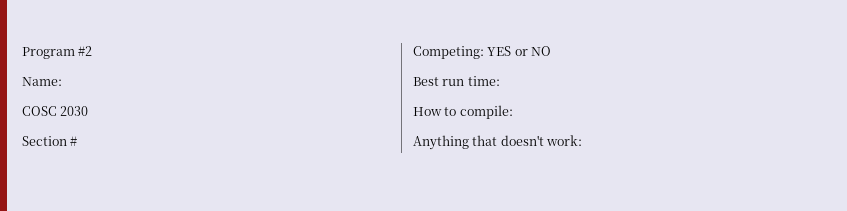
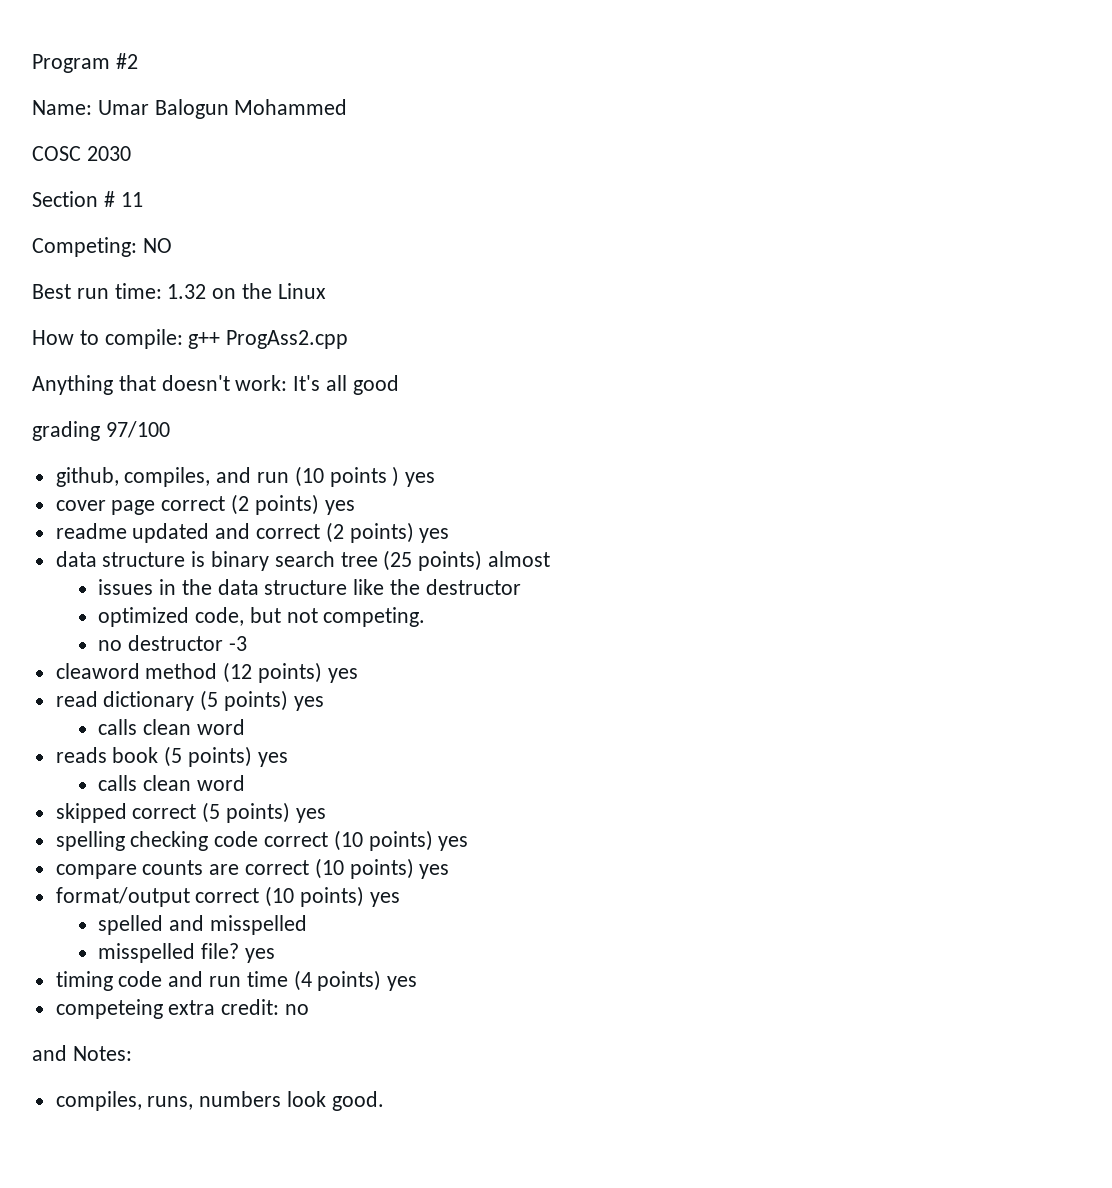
(62, 81) none -> [97,99,348,119] Umar Balogun Mohammed
(78, 141) none -> [120,192,143,207] 11
[487,46,528,56] YES or -> (137, 247) none
(500, 81) none -> [167,283,326,299] 1.32 on the Linux
(513, 112) none -> [188,330,349,349] g++ ProgAss2.cpp
(583, 140) none -> [293,375,399,395] [32,421,170,441] [55,466,436,487] [55,494,355,515] [55,522,450,543] [55,550,551,571] [98,579,521,595] [98,607,426,627] [98,635,247,651] [55,662,358,683] [55,690,324,711] [98,719,245,735] [55,746,288,767] [98,775,245,791] [55,802,326,823] [55,830,469,851] [55,858,450,879] [55,886,400,907] [98,915,307,935] [98,943,275,963] [55,970,418,991] [55,999,310,1019] [32,1045,132,1061] [55,1091,384,1111] It's all good // grading 97/100 // github, compiles, and run (10 points ) yes // cover page correct (2 points) yes // readme updated and correct (2 points) yes // data structure is binary search tree (25 points) almost // issues in the data structure like the destructor // optimized code, but not competing. // no destructor -3 // cleaword method (12 points) yes // read dictionary (5 points) yes // calls clean word // reads book (5 points) yes // calls clean word // skipped correct (5 points) yes // spelling checking code correct (10 points) yes // compare counts are correct (10 points) yes // format/output correct (10 points) yes // spelled and misspelled // misspelled file? yes // timing code and run time (4 points) yes // competeing extra credit: no // and Notes: // compiles, runs, numbers look good.

